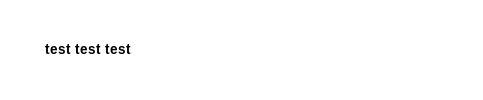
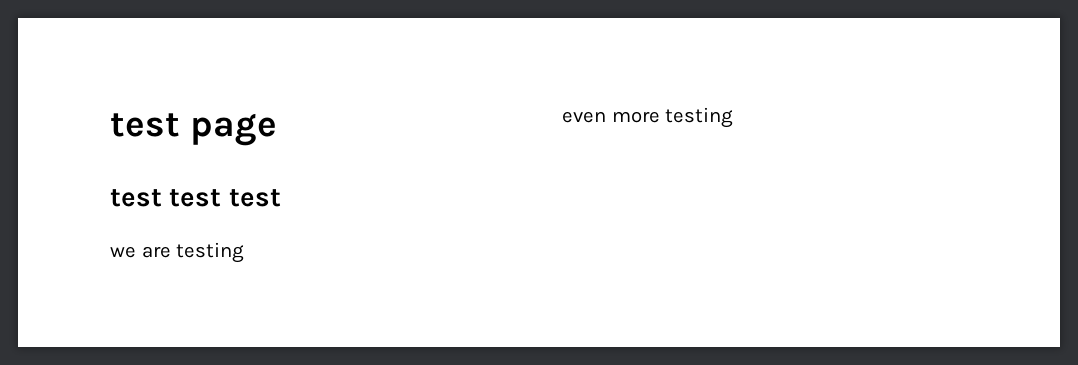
[45,44,131,54] test test test -> [110,113,277,146] [110,189,281,207] [110,242,245,263] [562,107,734,128] test page // test test test // we are testing // even more testing

